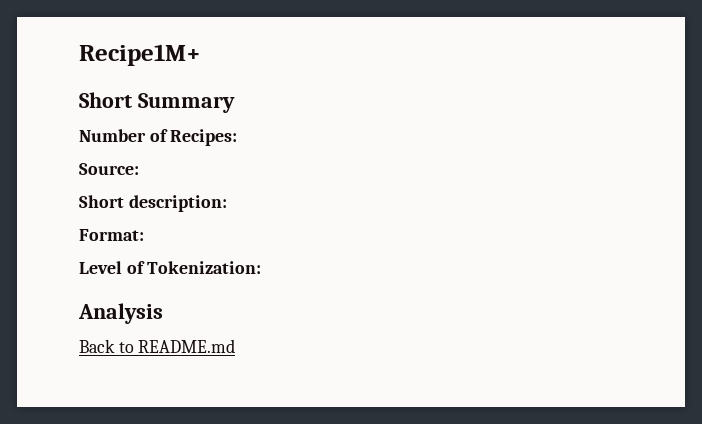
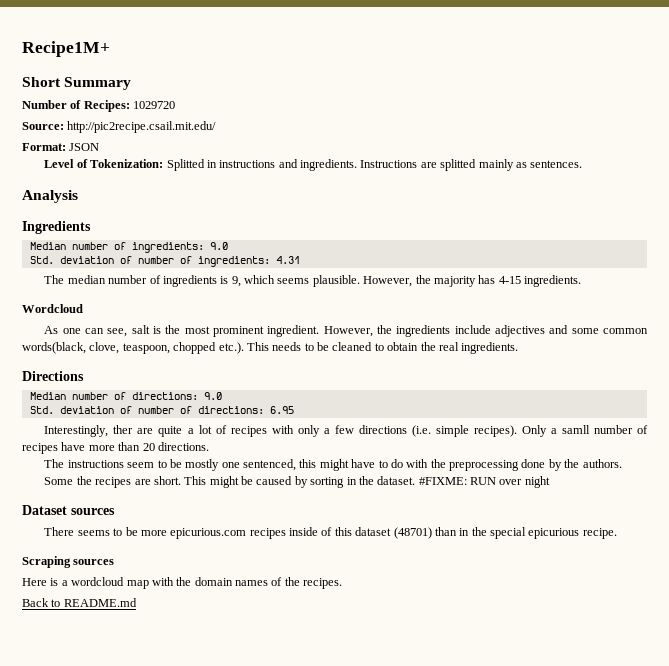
(238, 137) none -> [133,101,176,109] 1029720
[79,195,227,212] // Short description: -> [67,121,217,133] http://pic2recipe.csail.mit.edu/
(144, 235) none -> [69,143,100,151] JSON
[78,303,163,324] // Analysis -> [166,159,583,171] [22,190,78,203] [22,221,91,234] [29,242,228,253] [29,256,300,267] [44,275,582,287] [22,304,83,313] [44,325,648,337] [22,342,519,354] [22,371,84,381] [29,392,222,400] [29,406,294,414] [44,425,648,437] [22,442,209,454] [44,459,622,471] [44,476,550,488] [22,505,115,515] [44,527,617,539] [22,556,115,568] [22,577,343,589] Splitted in instructions and ingredients. Instructions are splitted mainly as sentences. // Analysis // Ingredients // Median number of ingredients: 9.0 // Std. deviation of number of ingredients: 4.31 // The median number of ingredients is 9, which seems plausible. However, the majority has 4-15 ingredients. // Wordcloud // As one can see, salt is the most prominent ingredient. However, the ingredients include adjectives and some common words(black, clove, teaspoon, chopped etc.). This needs to be cleaned to obtain the real ingredients. // Directions // Median number of directions: 9.0 // Std. deviation of number of directions: 6.95 // Interestingly, ther are quite a lot of recipes with only a few directions (i.e. simple recipes). Only a samll number of recipes have more than 20 directions. // The instructions seem to be mostly one sentenced, this might have to do with the preprocessing done by the authors. // Some the recipes are short. This might be caused by sorting in the dataset. #FIXME: RUN over night // Dataset sources // There seems to be more epicurious.com recipes inside of this dataset (48701) than in the special epicurious recipe. // Scraping sources // Here is a wordcloud map with the domain names of the recipes.

